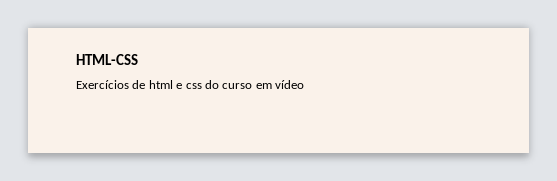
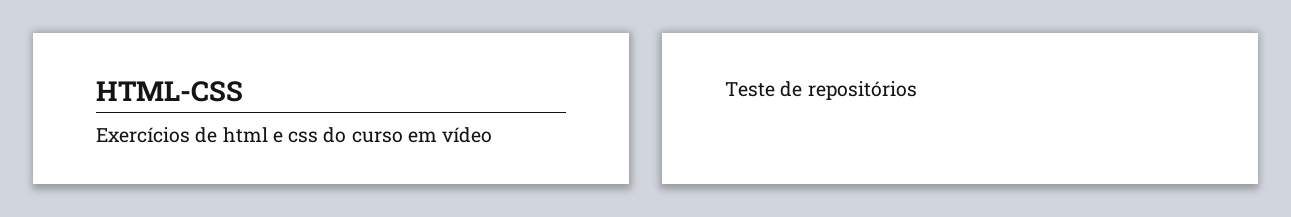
(304, 84) none -> [725,81,917,100] // Teste de repositórios

